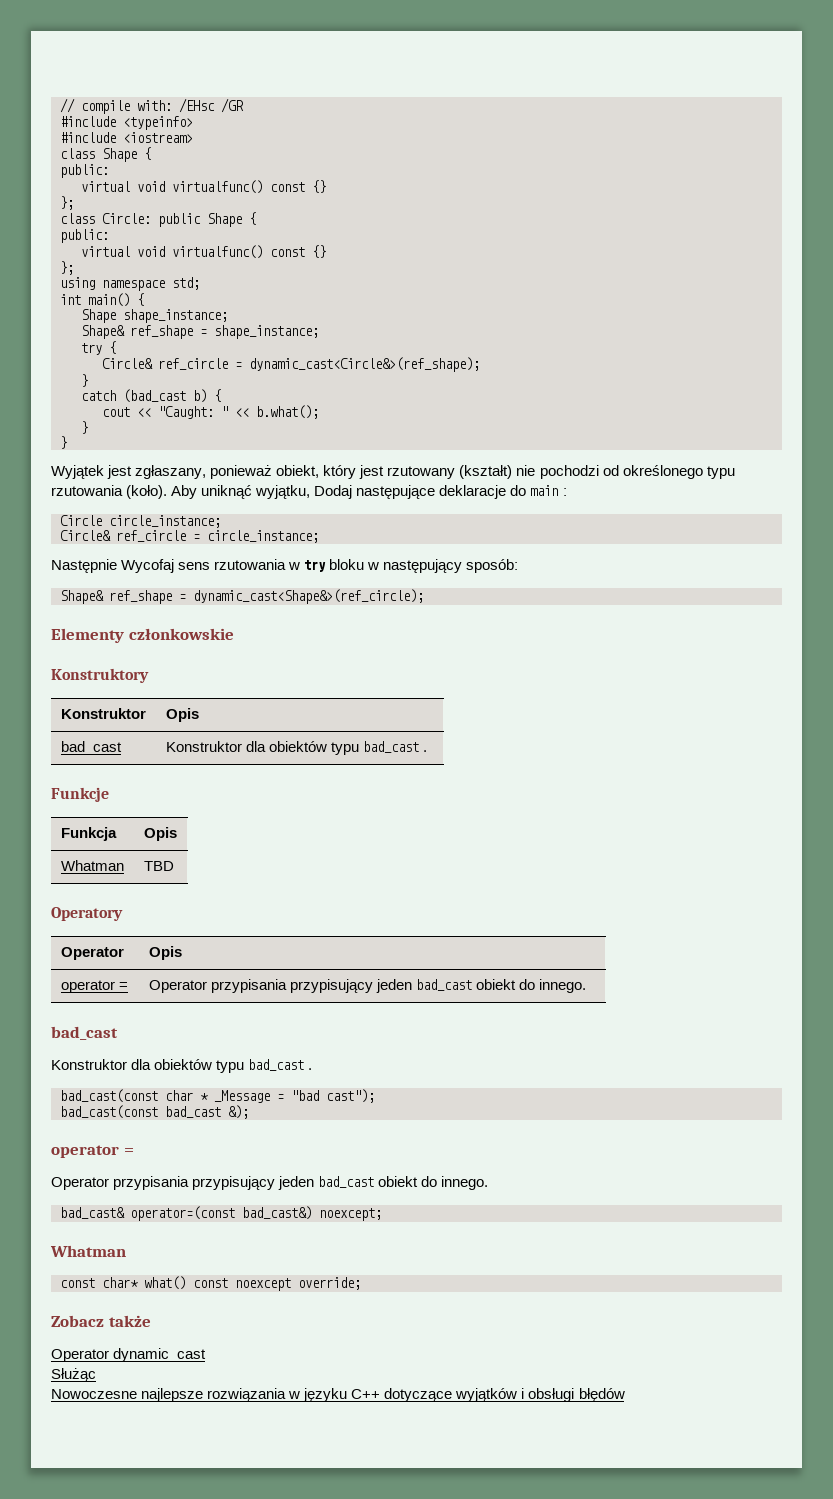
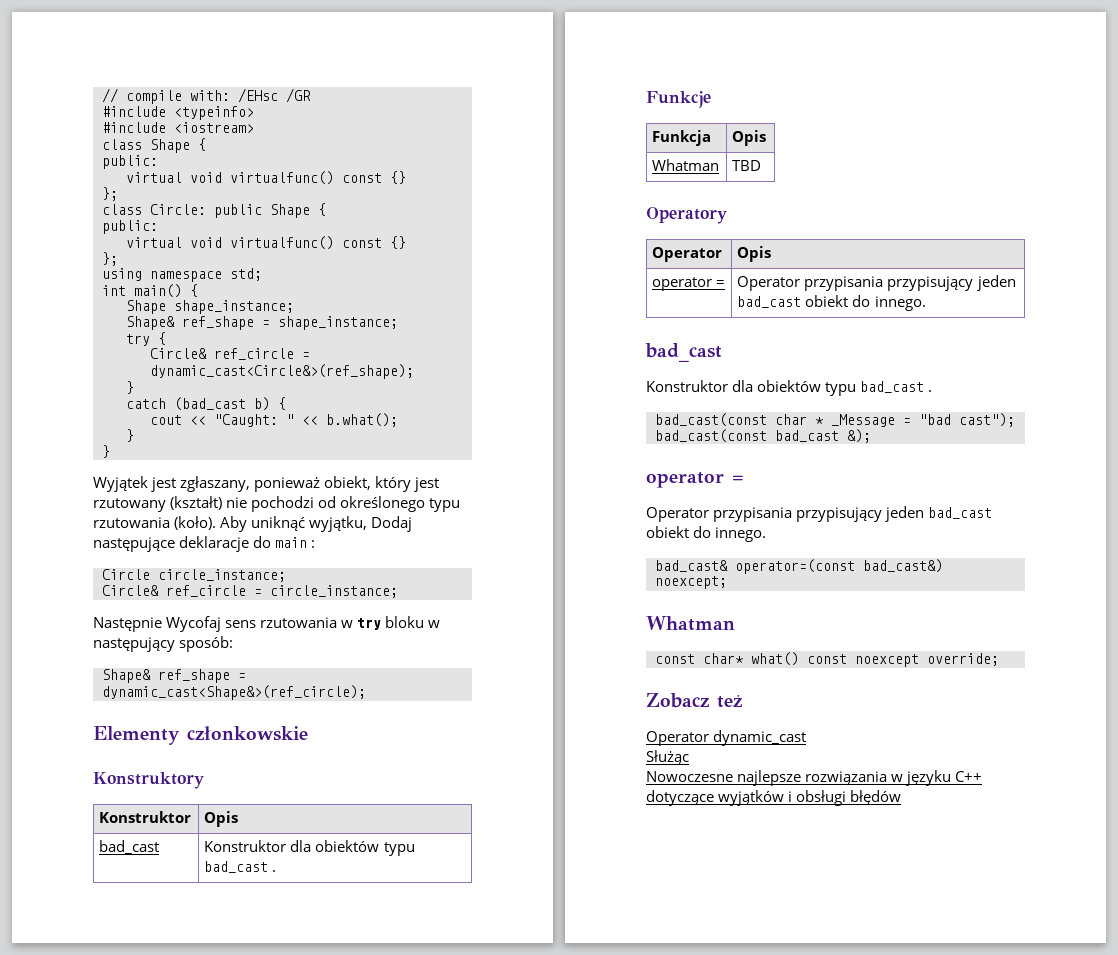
[108,1315,151,1327] także -> [717,695,742,708] też

